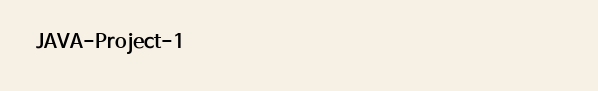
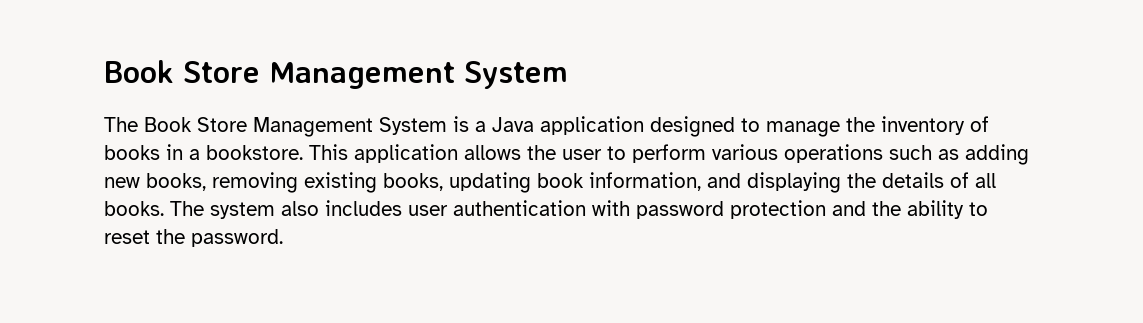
[36,32,185,55] JAVA-Project-1 -> [104,60,568,89] [104,116,989,137] [104,144,1029,165] [104,172,996,193] [104,200,988,219] [104,229,283,247] Book Store Management System // The Book Store Management System is a Java application designed to manage the inventory of books in a bookstore. This application allows the user to perform various operations such as adding new books, removing existing books, updating book information, and displaying the details of all books. The system also includes user authentication with password protection and the ability to reset the password.

